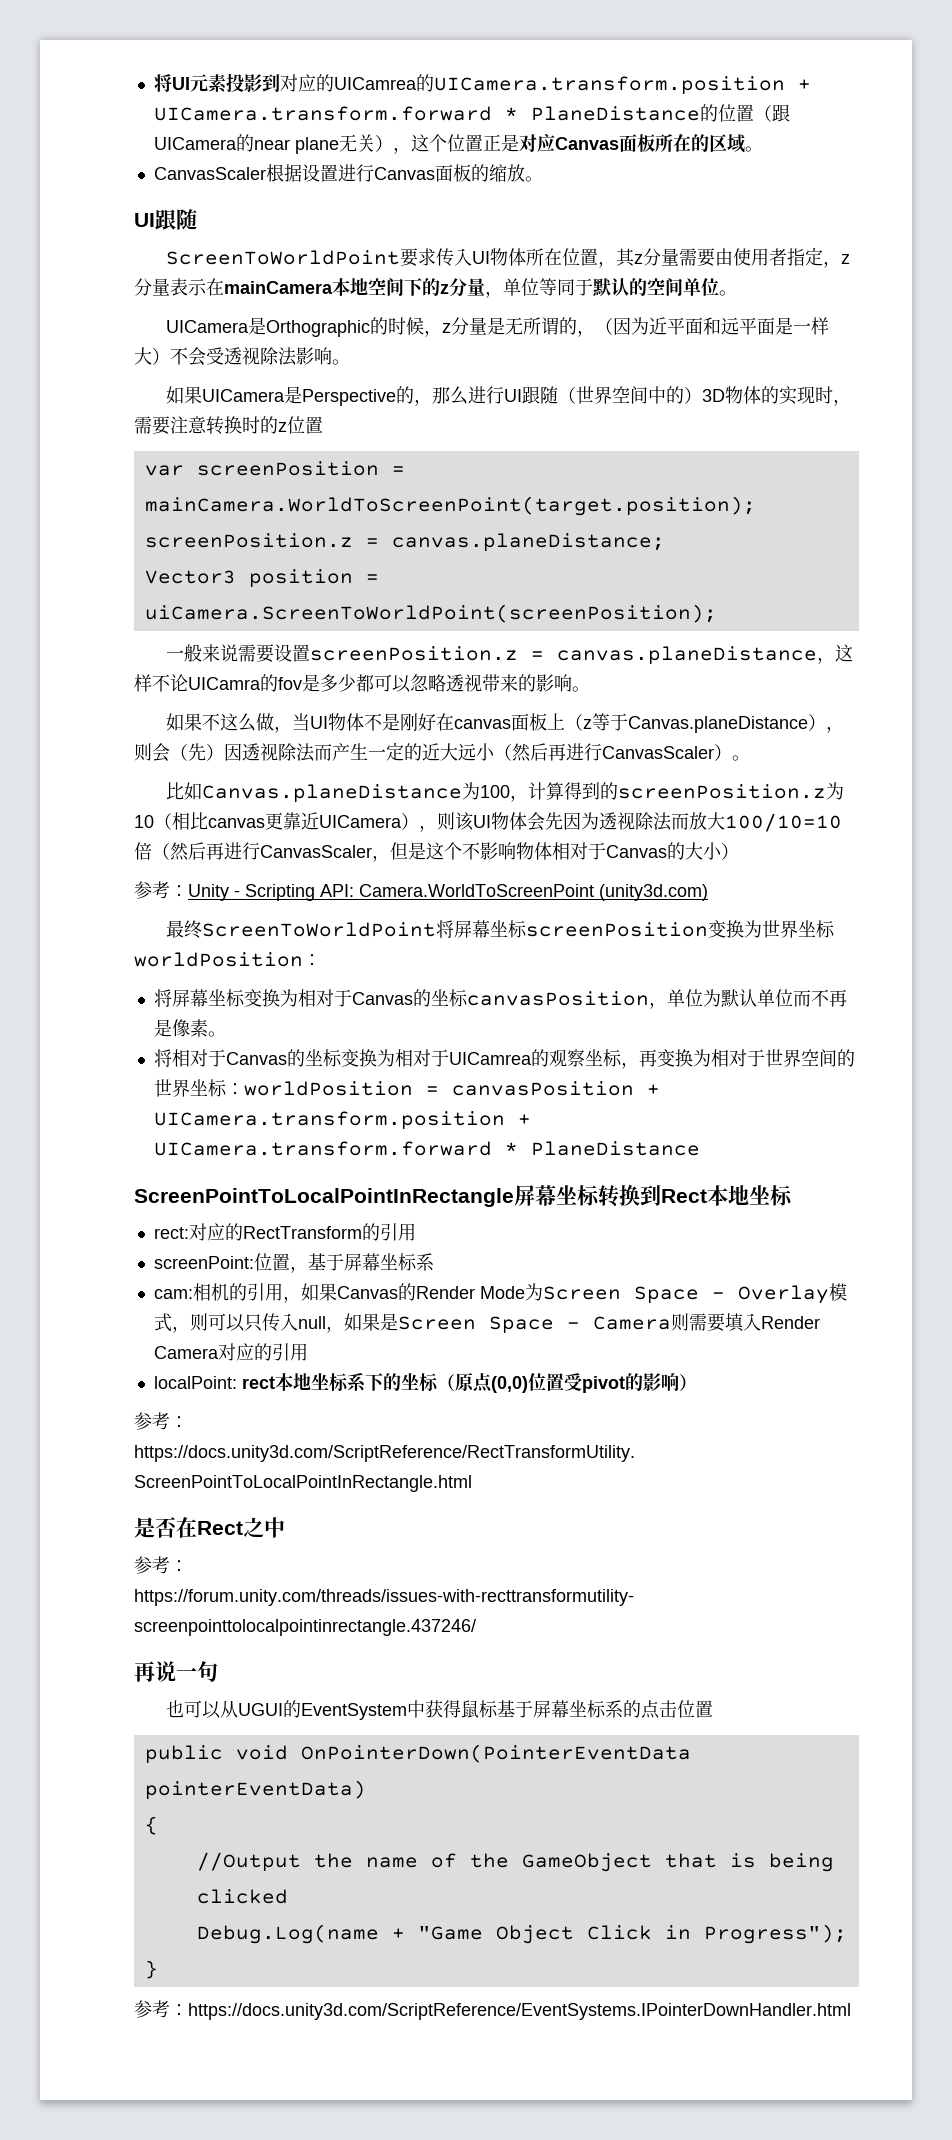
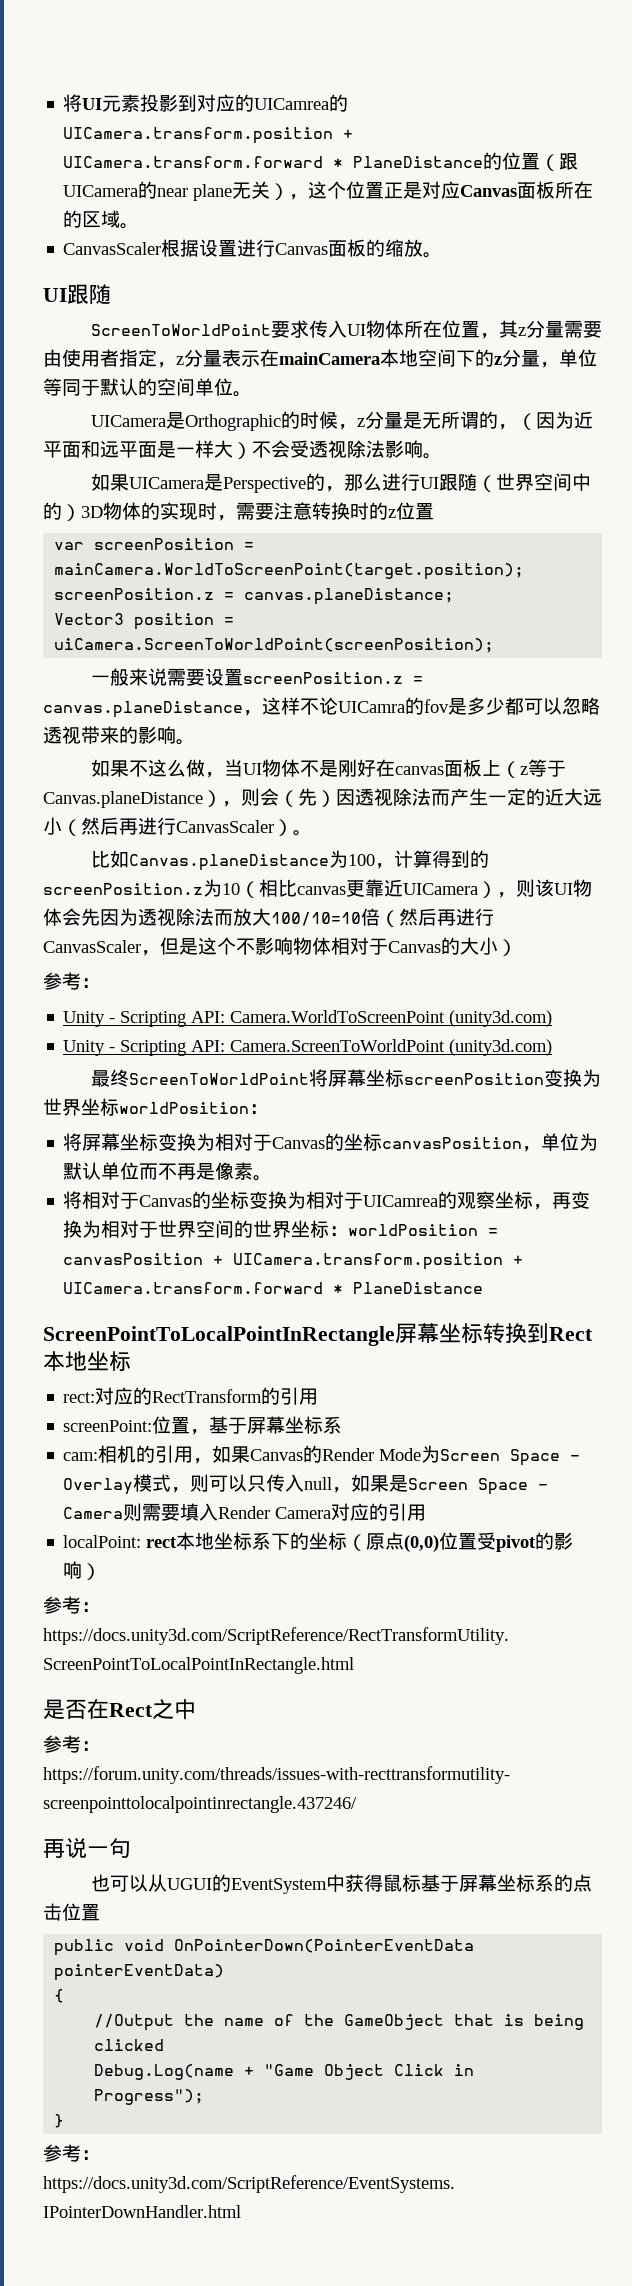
(188, 891) none -> (100, 983) //
(708, 892) none -> [63,1039,553,1056] // Unity - Scripting API: Camera.ScreenToWorldPoint (unity3d.com)

